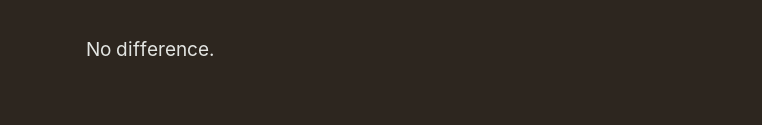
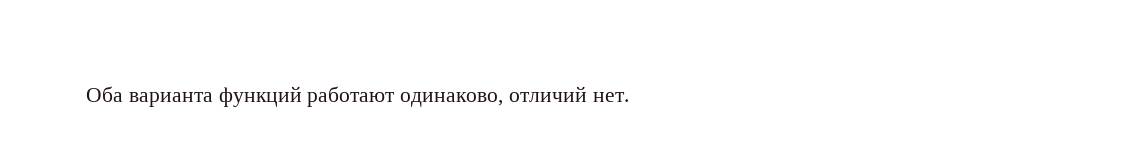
[86,41,215,56] No difference. -> [86,86,629,107] Оба варианта функций работают одинаково, отличий нет.

